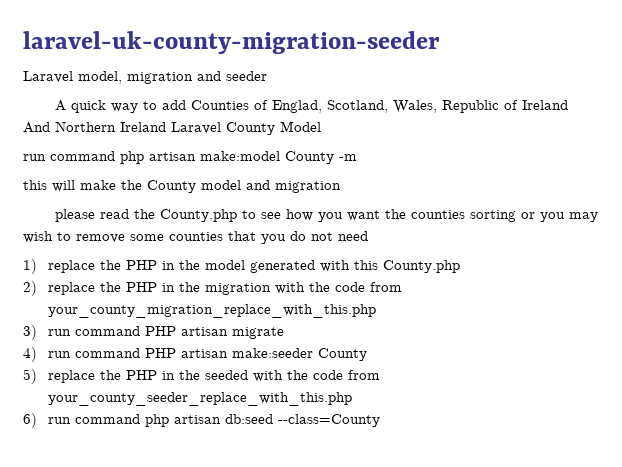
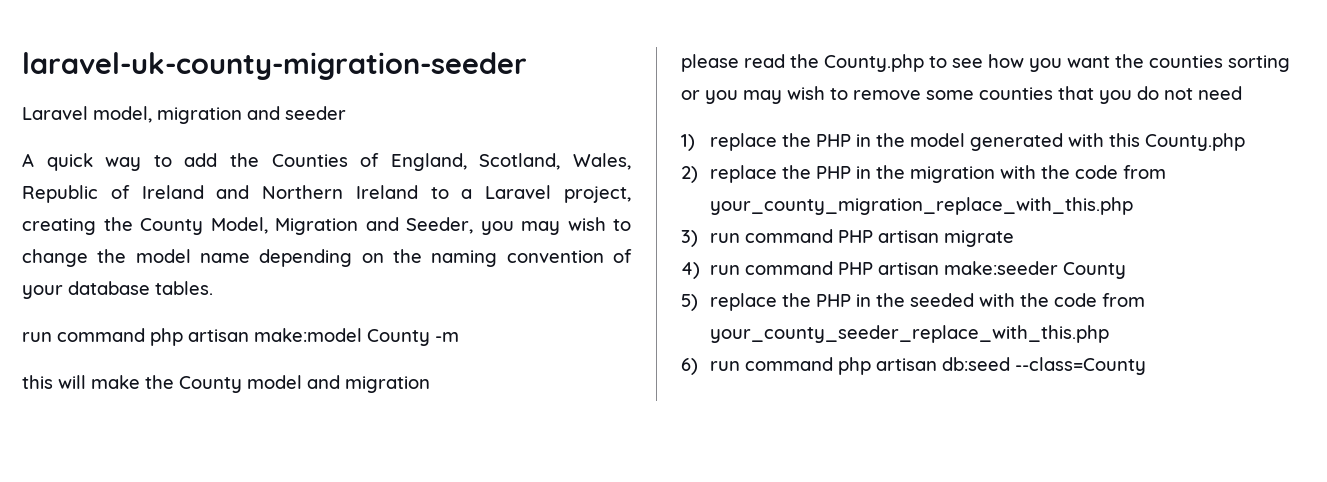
(187, 105) none -> [229,153,259,167] the
[272,100,323,113] Englad, -> [390,153,467,171] England,
[23,122,50,133] And -> [216,185,250,199] and
[171,121,321,135] Laravel County Model -> [430,185,631,203] [22,217,631,235] [22,249,632,267] [22,281,213,299] to a Laravel project, creating the County Model, Migration and Seeder, you may wish to change the model name depending on the naming convention of your database tables.

